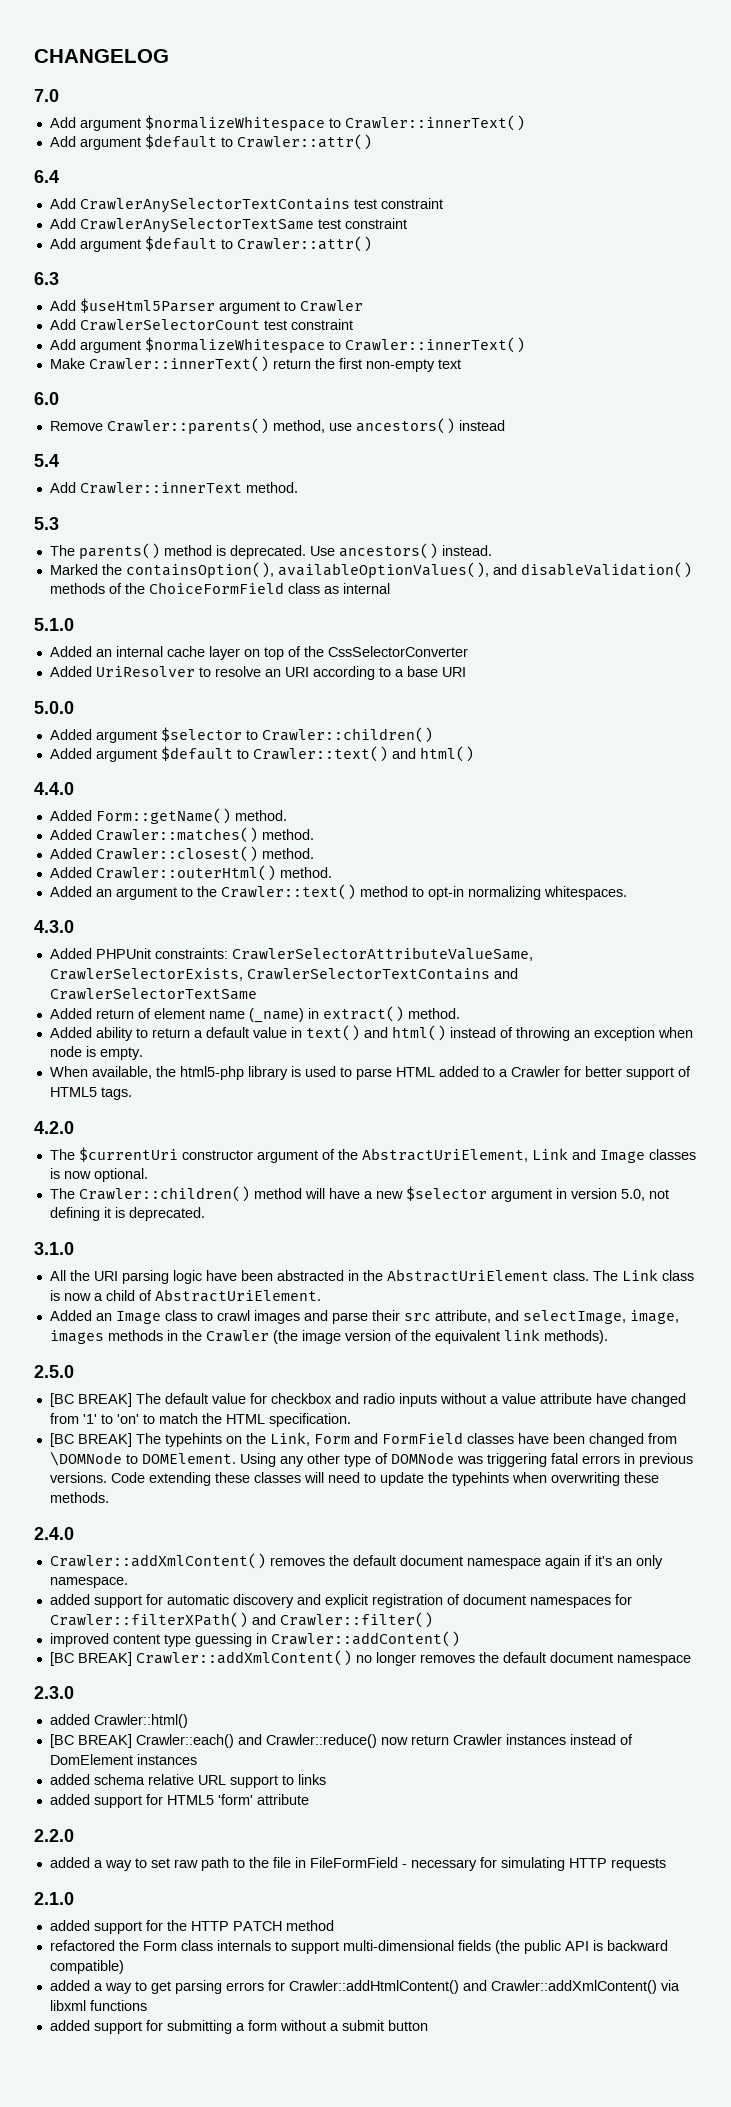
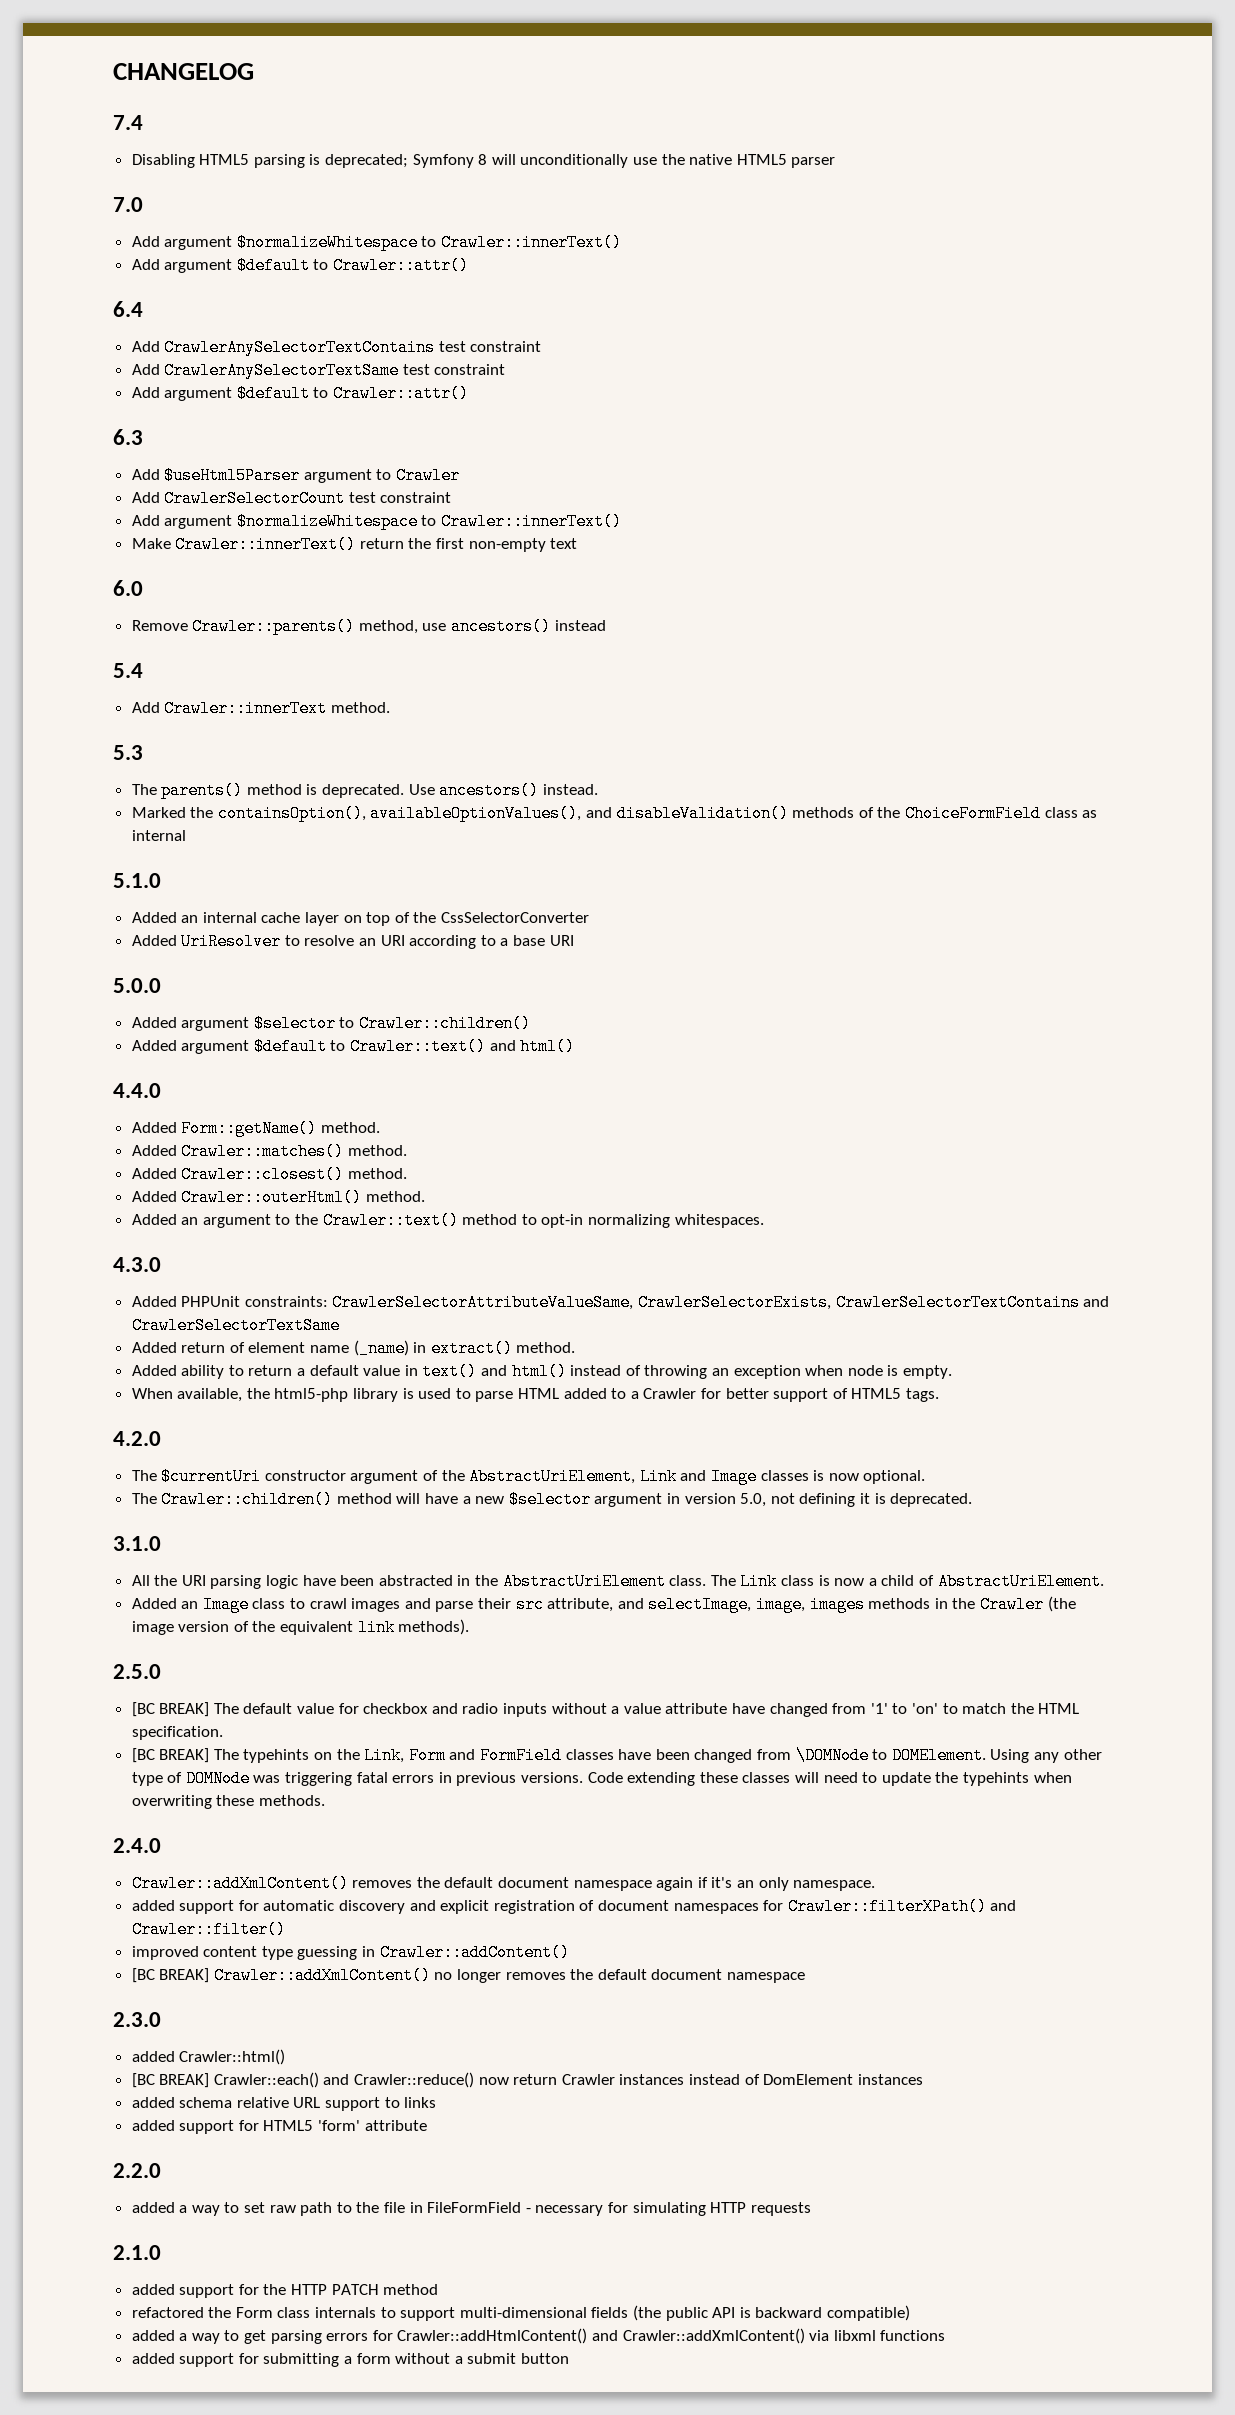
(169, 56) none -> [113,115,143,130] [131,154,836,168] // 7.4 // Disabling HTML5 parsing is deprecated; Symfony 8 will unconditionally use the native HTML5 parser

